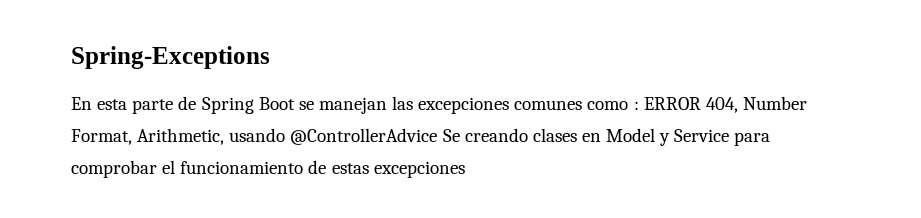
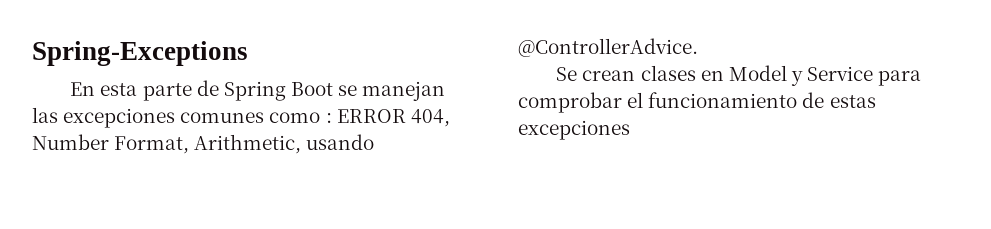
[290,128,528,145] @ControllerAdvice Se creando -> [518,38,698,57] [556,67,636,81] @ControllerAdvice. // Se crean

